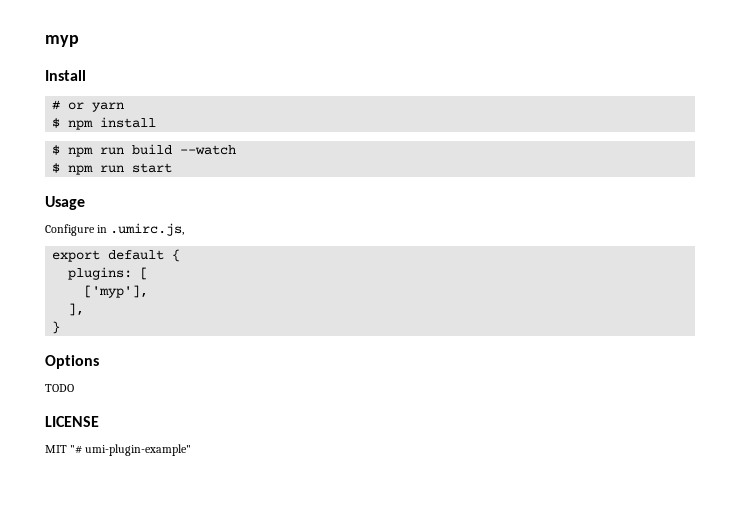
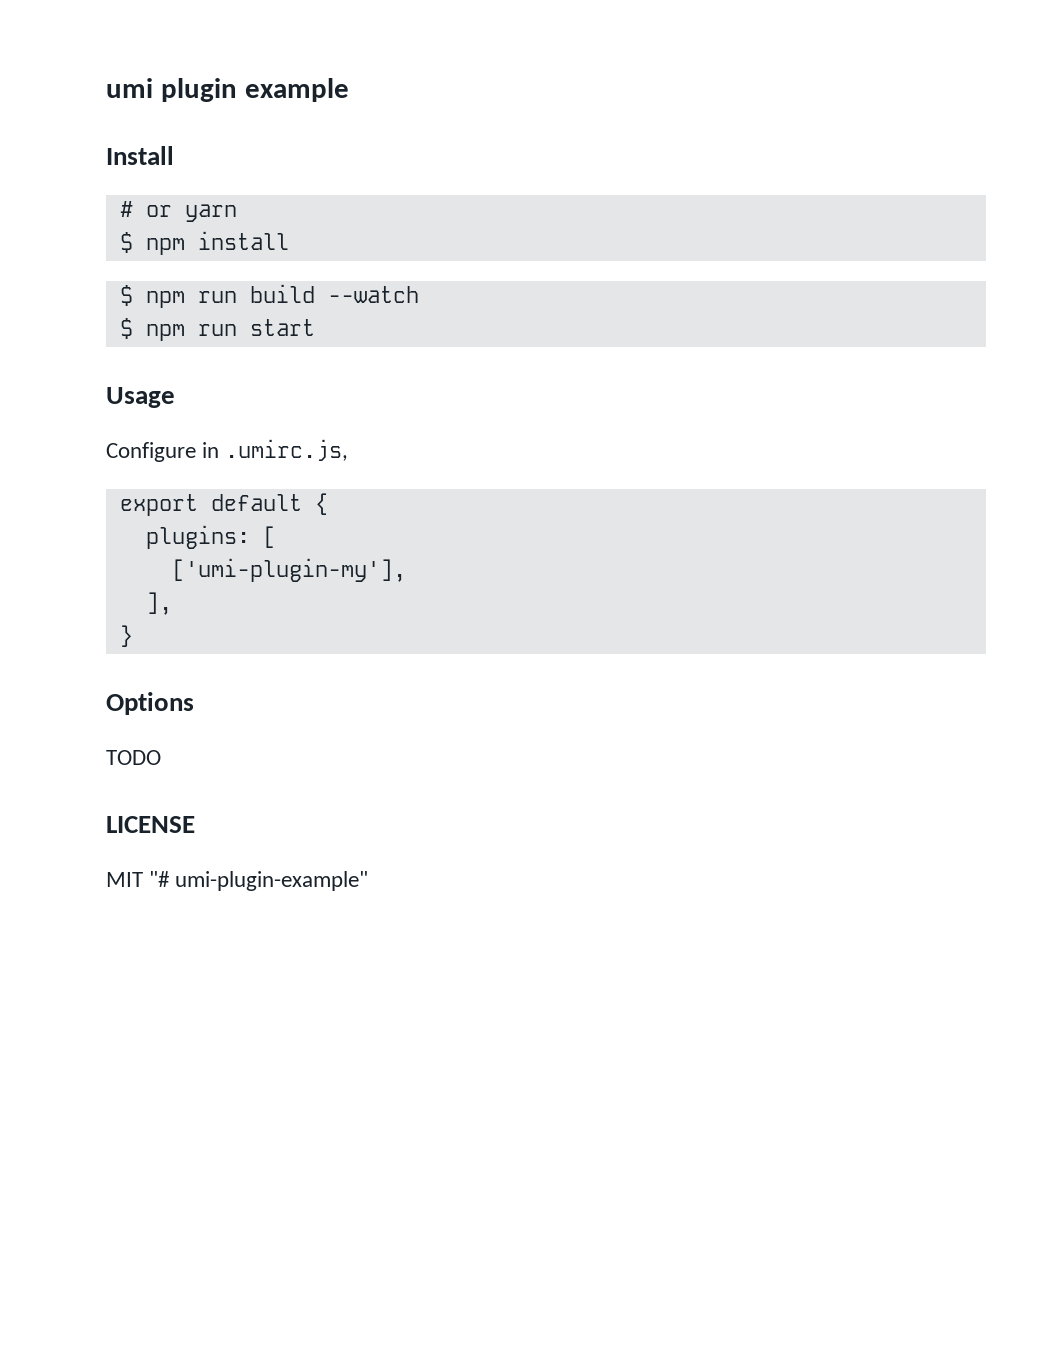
[45,35,79,47] myp -> [106,78,349,102] umi plugin example
[84,285,149,298] ['myp'], -> [171,558,406,582] ['umi-plugin-my'],

